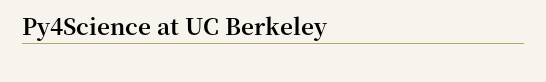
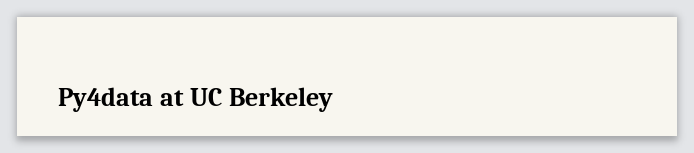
[22,17,151,41] Py4Science -> [58,87,153,112] Py4data

